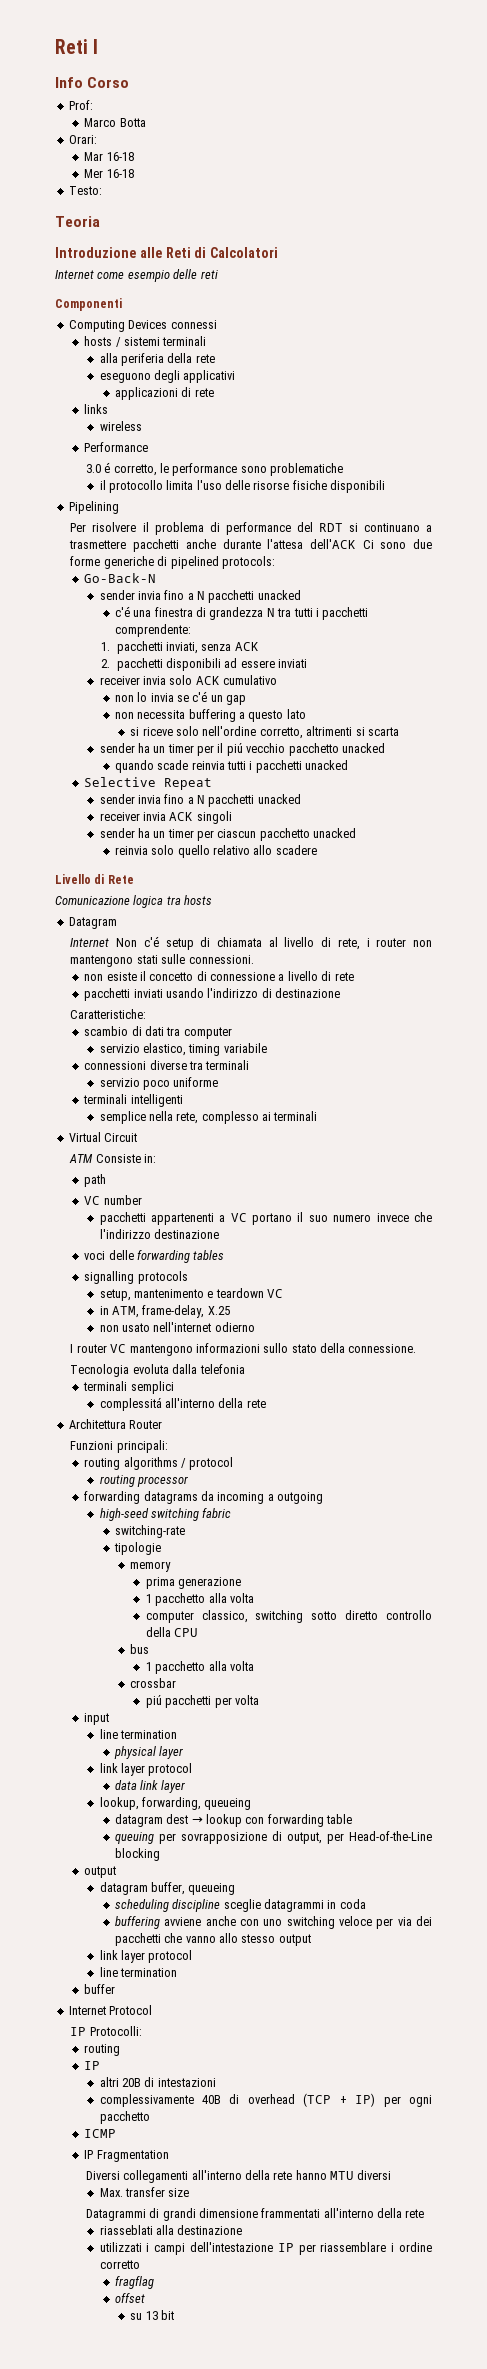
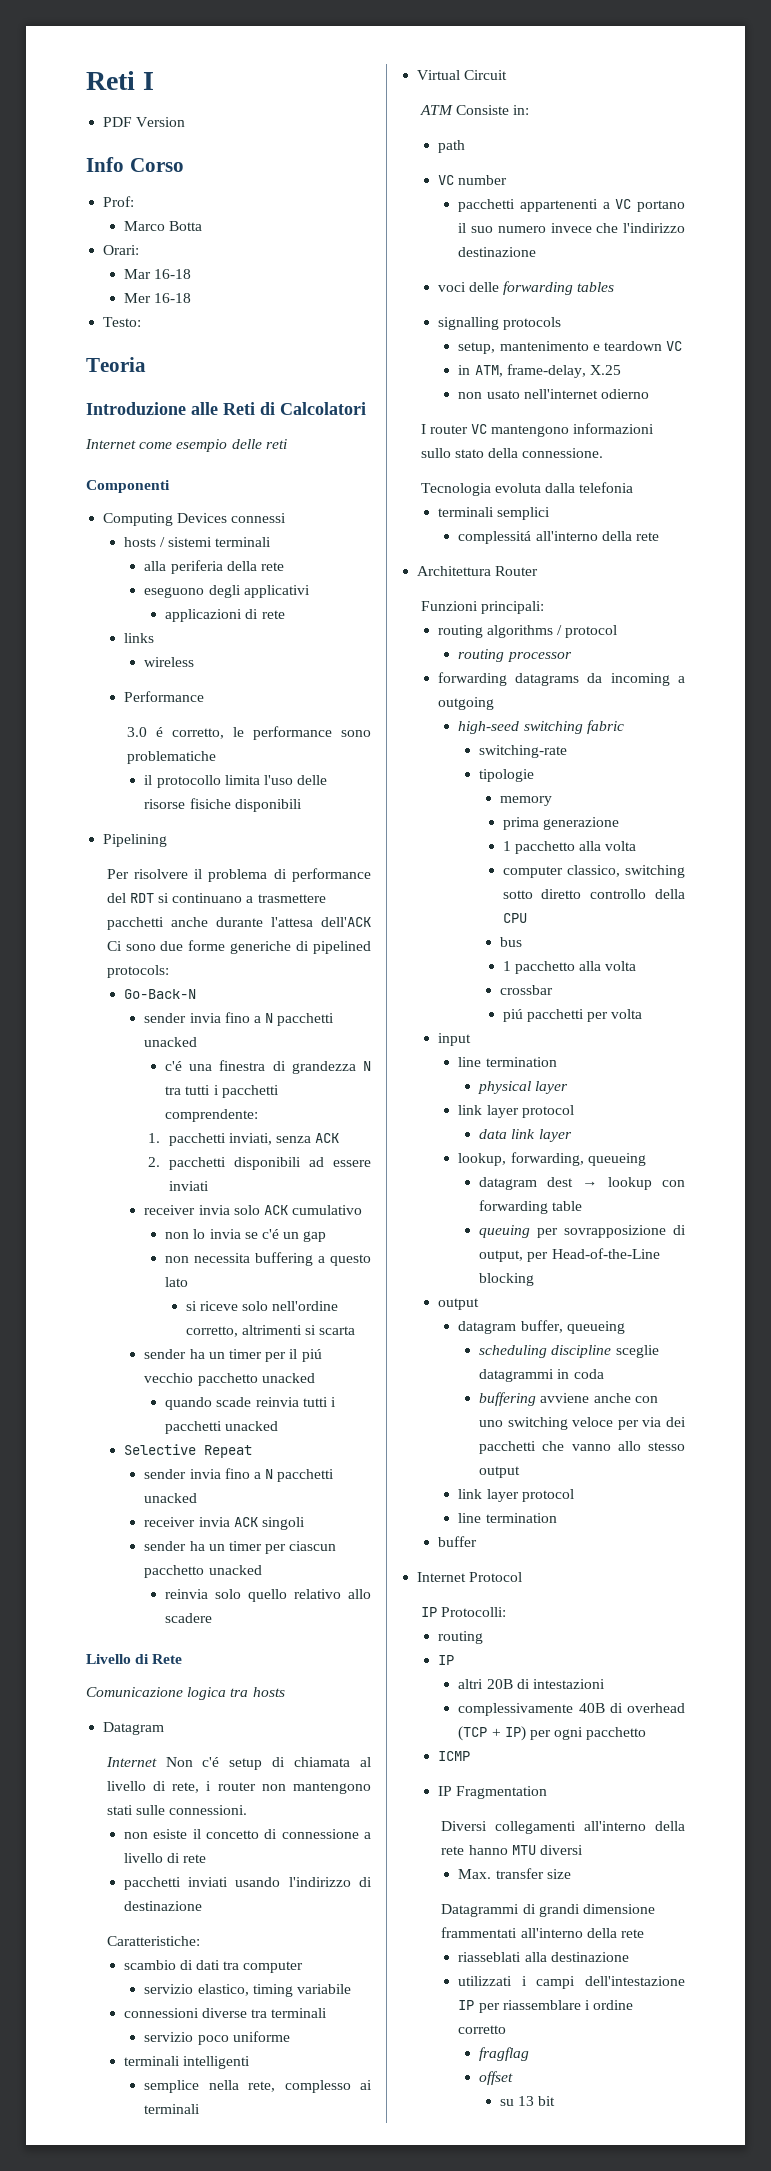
(99, 46) none -> [103,117,186,127] // PDF Version

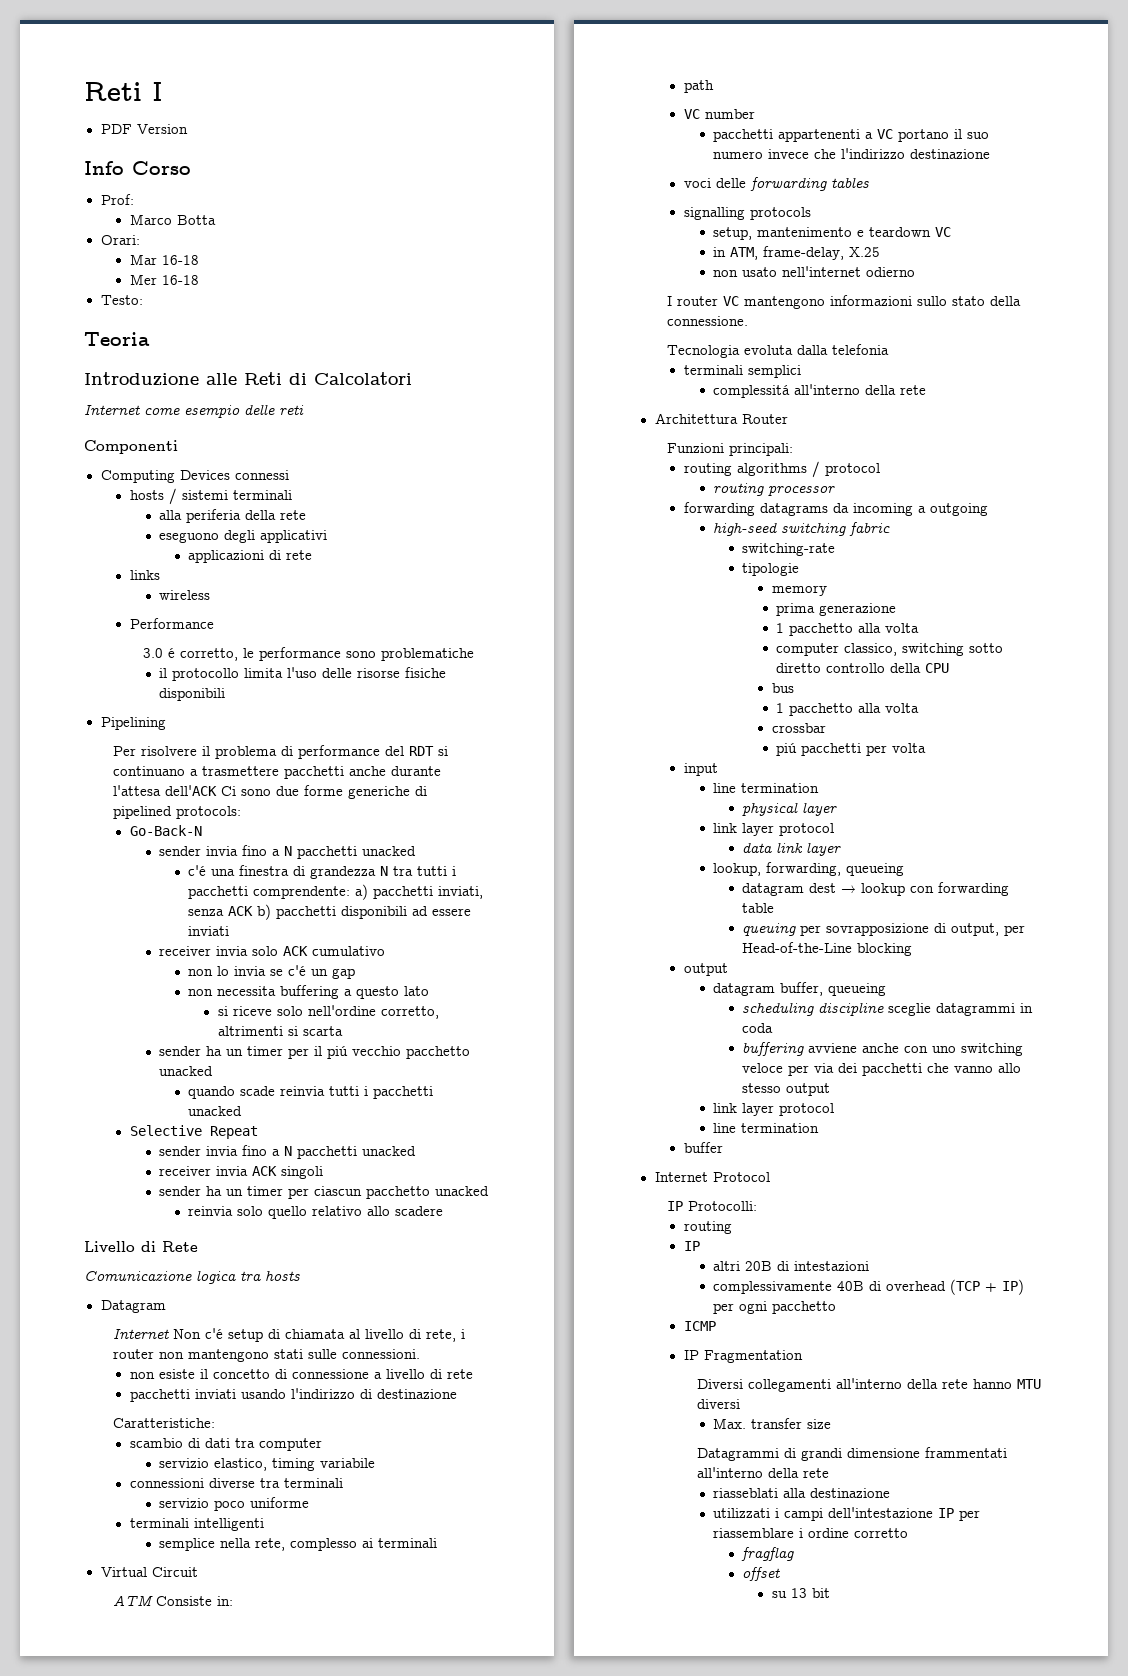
[148,1133,161,1143] // 1. -> [355,884,369,900] a)
[148,1157,161,1167] // 2. -> [257,904,272,920] b)

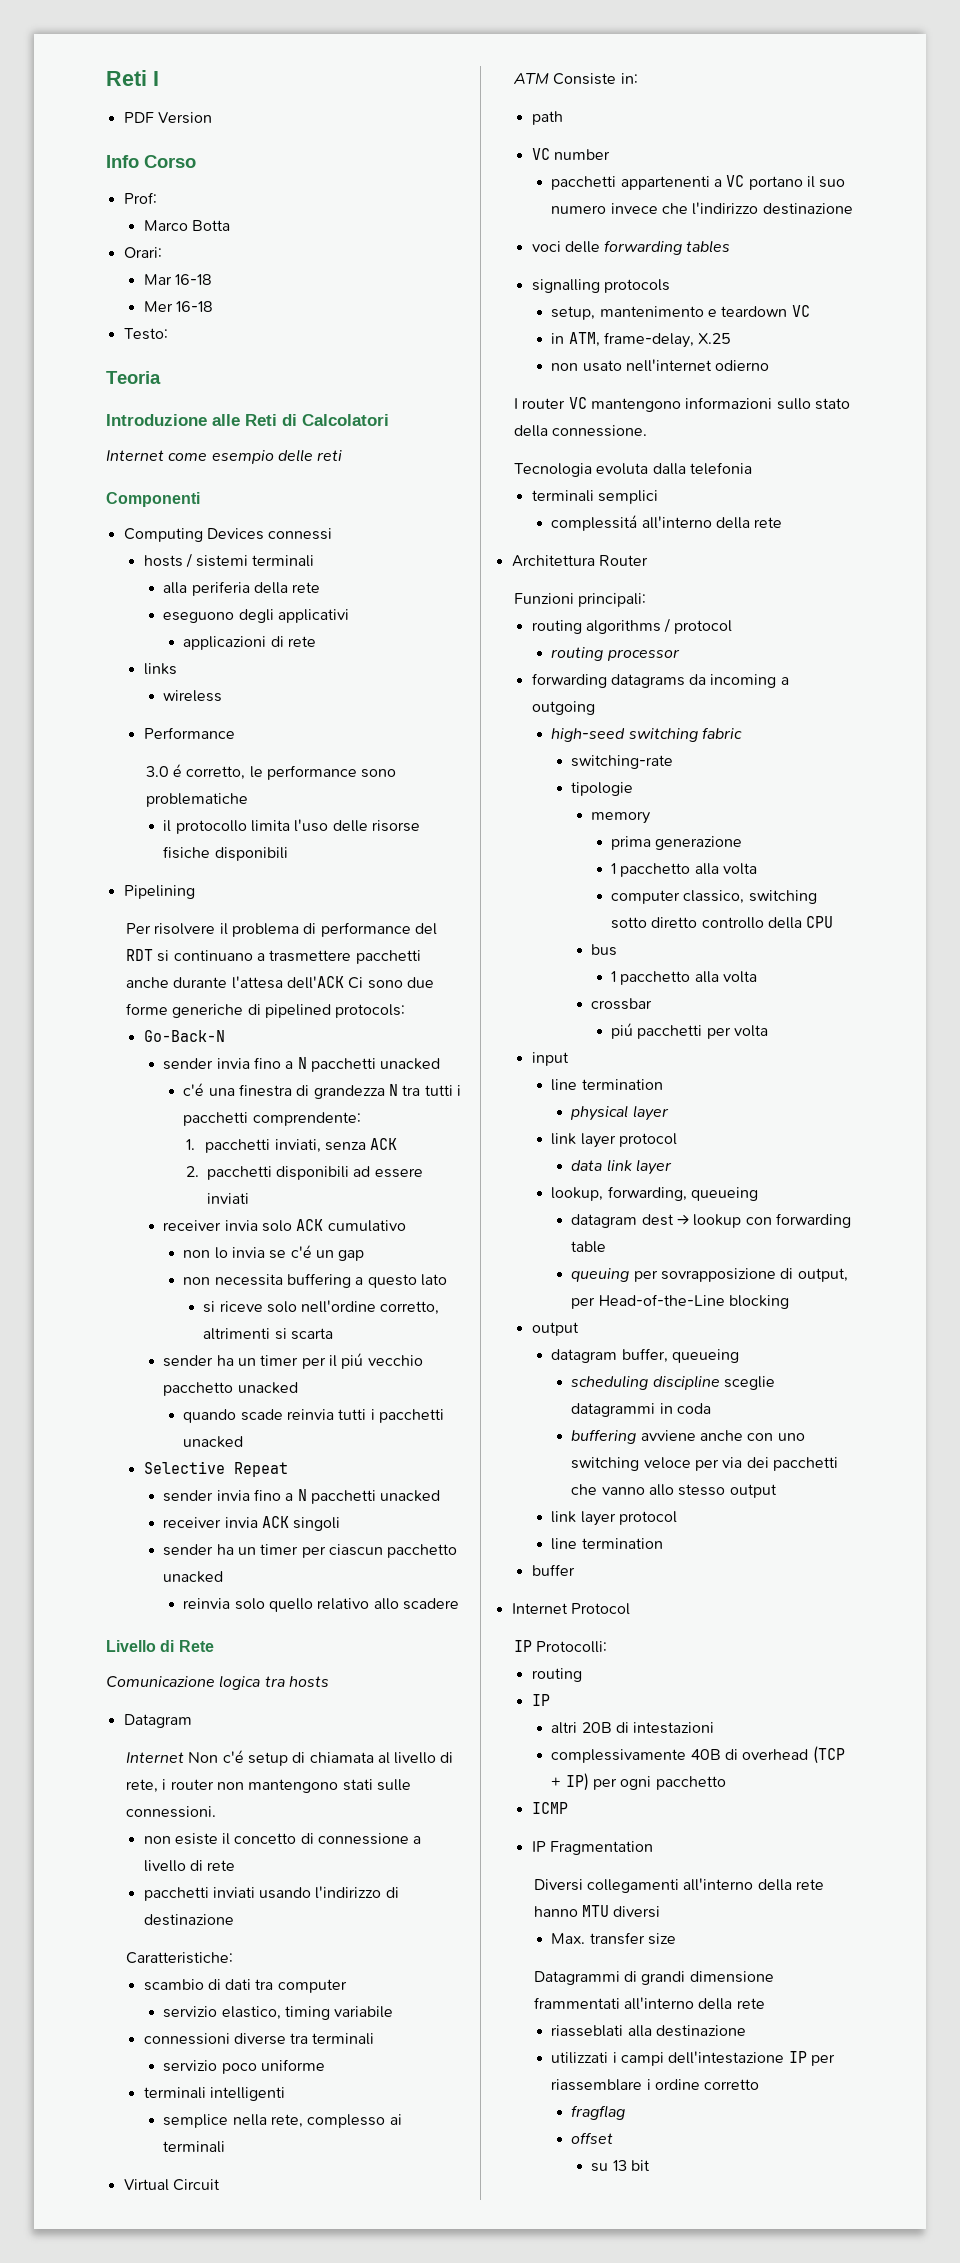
[355,884,369,900] a) -> [185,1139,195,1150] // 1.
[257,904,272,920] b) -> [185,1166,199,1177] // 2.

